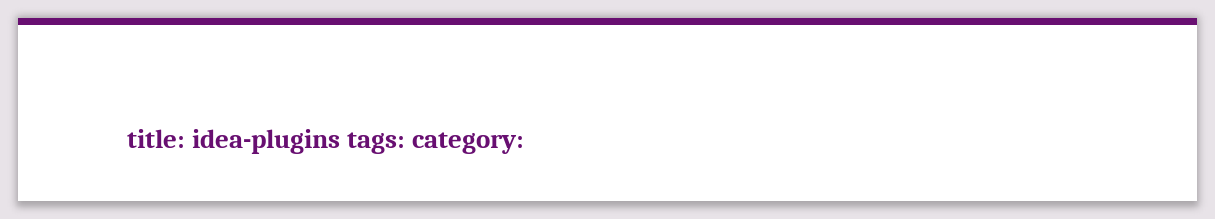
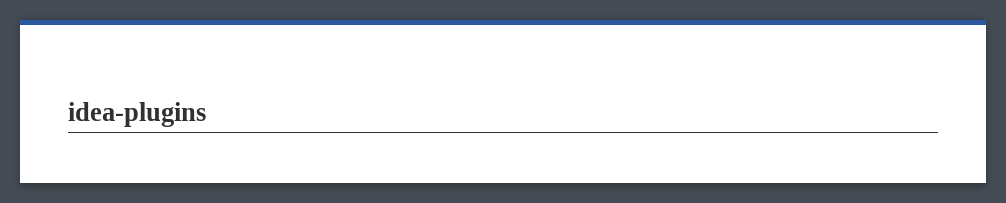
[127,129,525,154] title: idea-plugins tags: category: -> [68,102,206,127] idea-plugins

